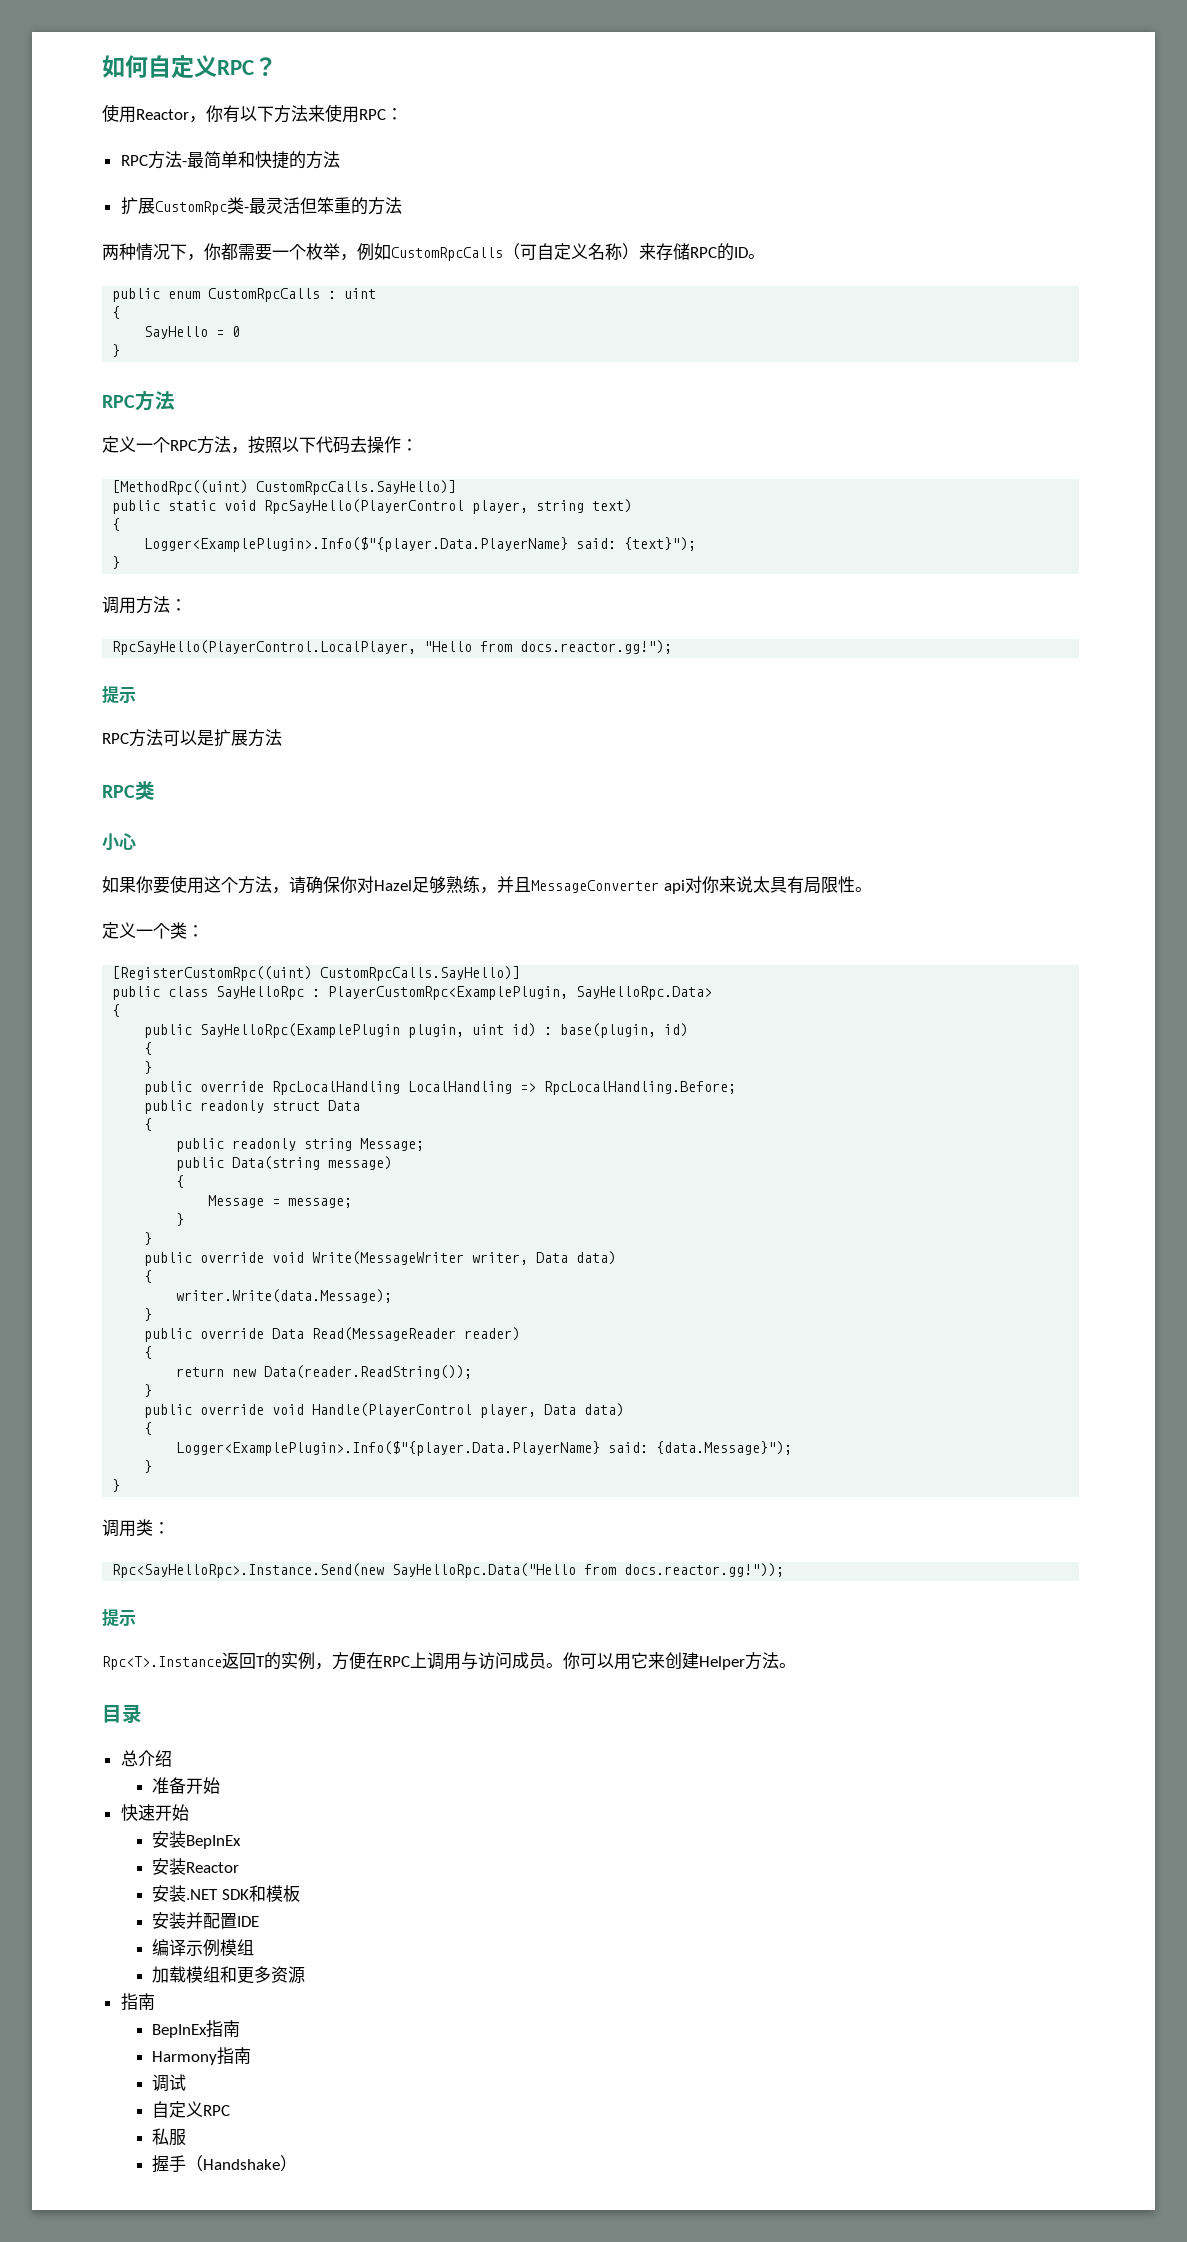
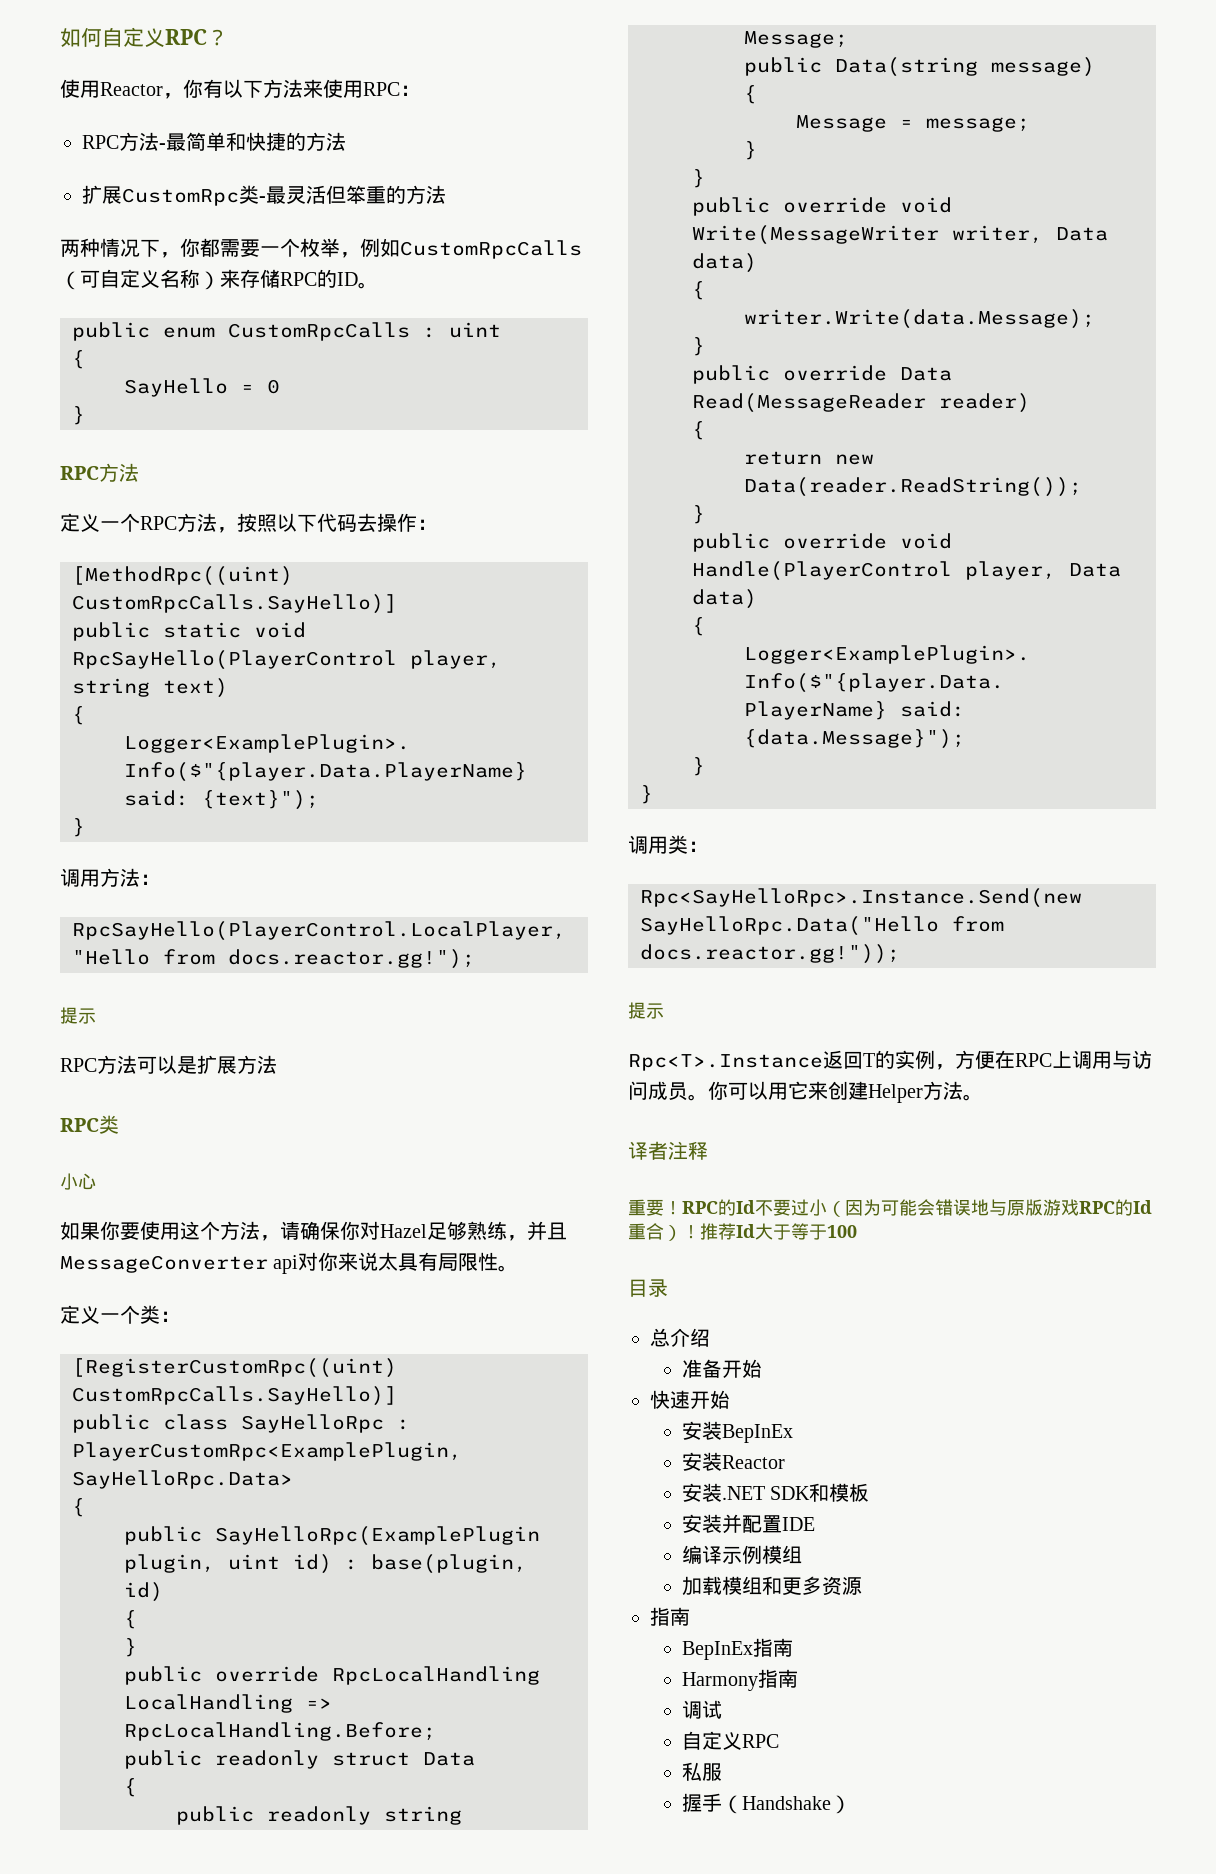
(796, 1665) none -> [628,1141,708,1160] [628,1199,1152,1217] [628,1223,857,1241] // 译者注释 // 重要！RPC的Id不要过小（因为可能会错误地与原版游戏RPC的Id重合）！推荐Id大于等于100

